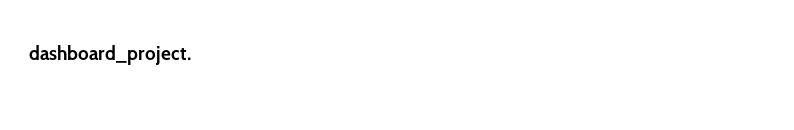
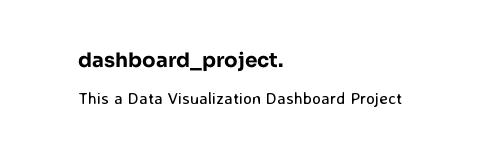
(191, 55) none -> [78,92,402,107] // This a Data Visualization Dashboard Project

